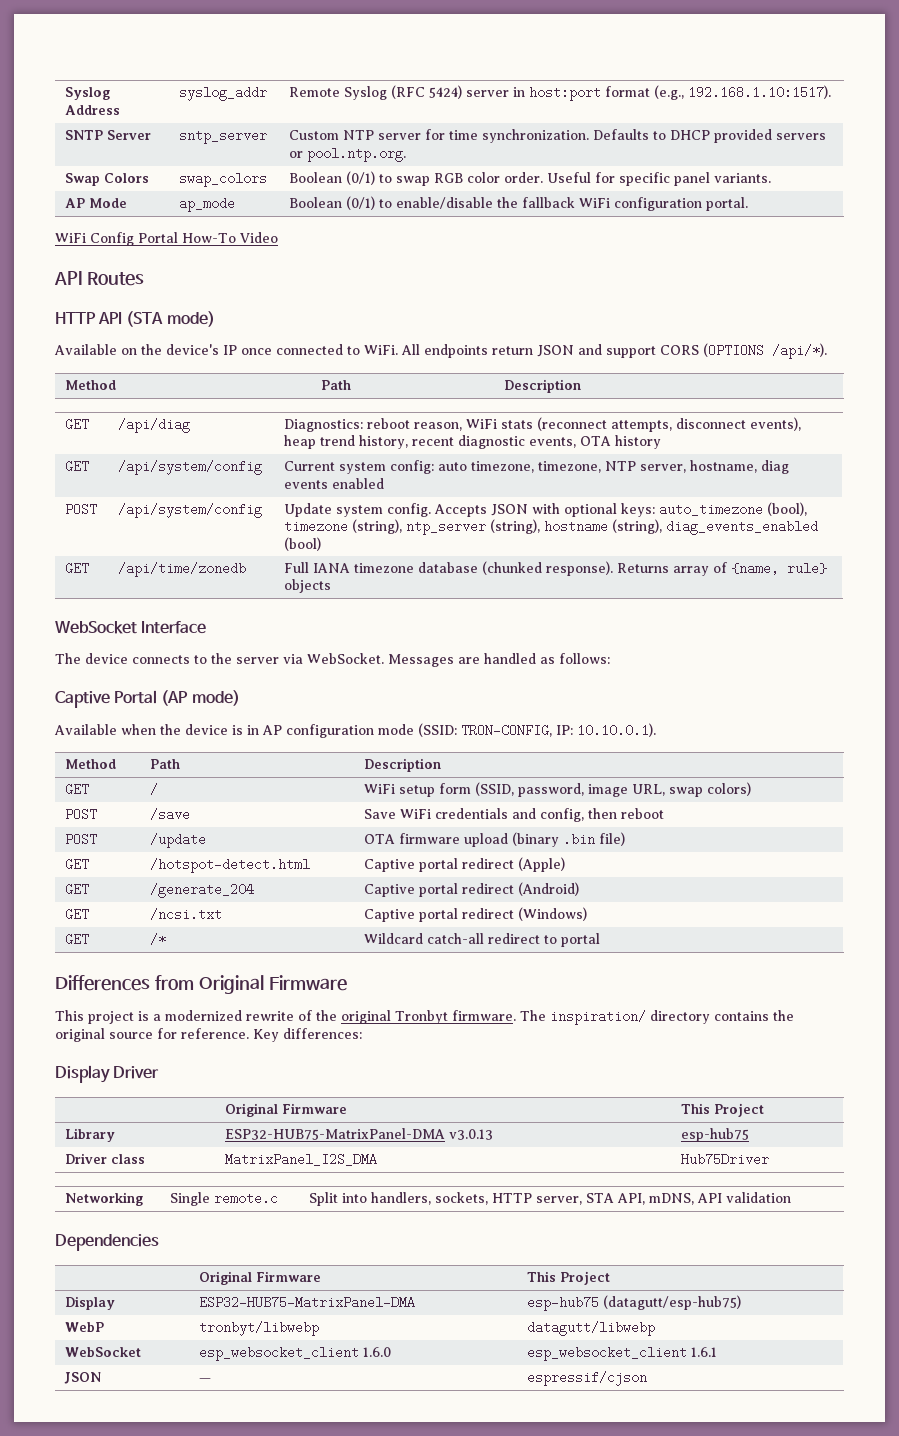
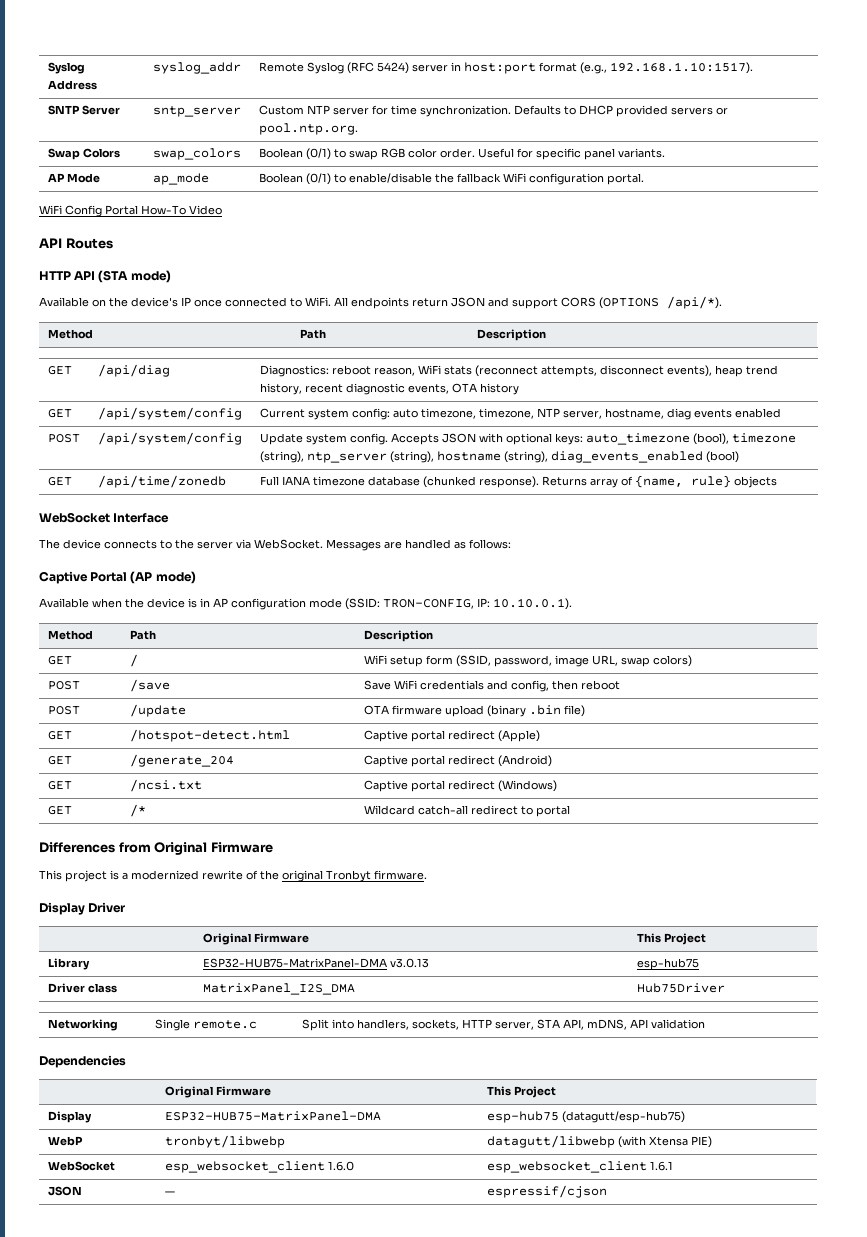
[520,1010,794,1025] [55,1028,362,1042] The inspiration/ directory contains the original source for reference. Key differences: -> (427, 875) none
(656, 1328) none -> [617,1136,712,1148] (with Xtensa PIE)

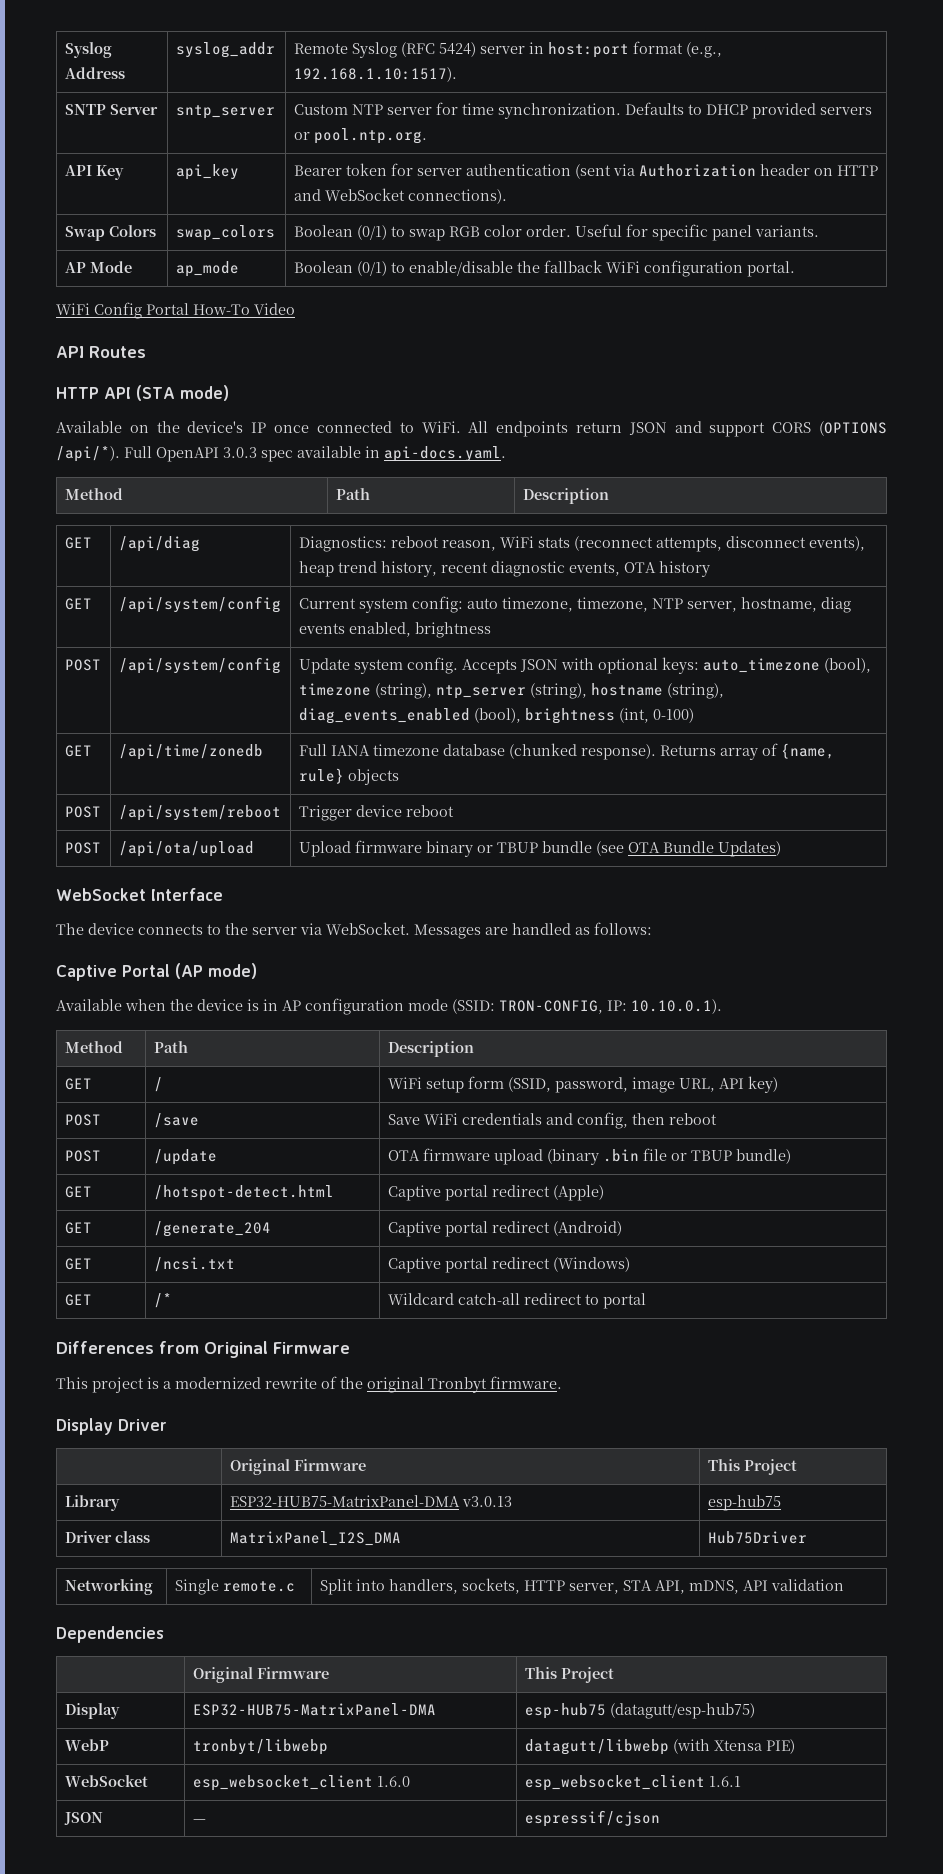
(358, 129) none -> [64,165,124,180] [175,164,239,180] [293,163,878,179] [293,188,507,204] // API Key | api_key | Bearer token for server authentication (sent via Authorization header on HTTP and WebSocket connections).
(722, 302) none -> [124,446,506,462] Full OpenAPI 3.0.3 spec available in api-docs.yaml.
[734,408,781,418] enabled -> [348,622,491,638] enabled, brightness
[705,451,739,463] (bool) -> [473,708,694,724] (bool), brightness (int, 0-100)
(777, 482) none -> [64,806,101,818] [118,805,281,821] [298,805,454,821] [64,842,101,854] [118,841,254,857] [298,840,781,857] // POST | /api/system/reboot | Trigger device reboot // POST | /api/ota/upload | Upload firmware binary or TBUP bundle (see OTA Bundle Updates)
[620,655,692,667] swap colors) -> [718,1076,778,1093] API key)
[563,705,585,717] file) -> [642,1148,791,1164] file or TBUP bundle)

